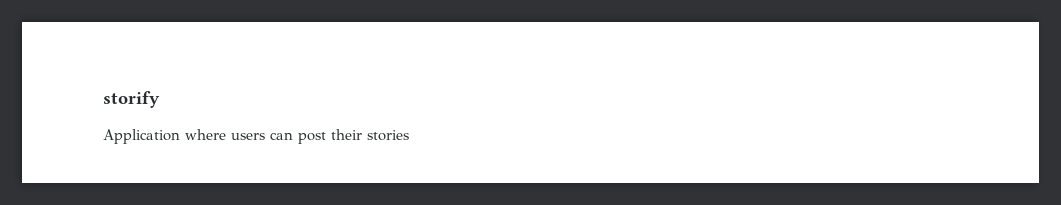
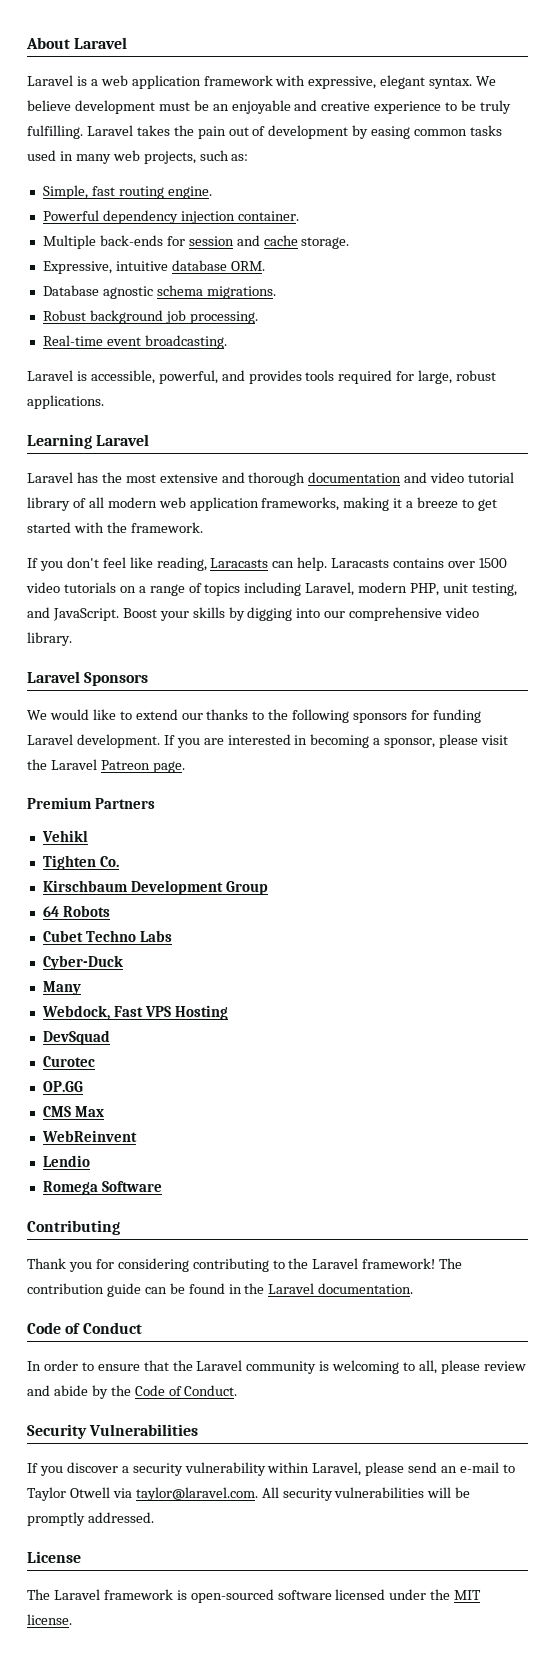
[103,91,160,108] [103,129,409,144] storify // Application where users can post their stories -> [26,37,128,49] [27,75,497,89] [27,100,512,114] [27,125,503,139] [27,150,249,164] [42,185,212,199] [42,210,299,224] [42,235,350,249] [42,260,265,274] [42,285,276,299] [42,310,258,324] [42,335,227,349] [27,370,497,384] [27,395,104,409] [27,434,150,449] [27,472,515,486] [27,497,497,511] [27,522,203,533] [27,557,507,571] [26,582,517,596] [27,607,480,621] [27,632,72,646] [27,671,149,686] [27,709,481,723] [27,734,509,748] [27,759,185,773] [27,797,156,809] [41,830,88,842] [42,855,119,870] [42,880,268,895] [42,905,110,917] [42,930,172,942] [42,955,123,970] [42,981,81,995] [41,1005,228,1020] [42,1030,110,1045] [42,1056,95,1067] [42,1081,83,1092] [42,1106,104,1117] [41,1130,137,1142] [42,1155,90,1167] [42,1181,162,1195] [27,1220,120,1235] [27,1258,463,1272] [27,1283,414,1297] [27,1322,142,1334] [27,1360,526,1374] [27,1385,238,1399] [27,1424,199,1439] [27,1462,515,1476] [27,1487,471,1501] [27,1512,154,1526] [27,1551,81,1563] [27,1589,482,1603] [27,1614,72,1625] About Laravel // Laravel is a web application framework with expressive, elegant syntax. We believe development must be an enjoyable and creative experience to be truly fulfilling. Laravel takes the pain out of development by easing common tasks used in many web projects, such as: // Simple, fast routing engine. // Powerful dependency injection container. // Multiple back-ends for session and cache storage. // Expressive, intuitive database ORM. // Database agnostic schema migrations. // Robust background job processing. // Real-time event broadcasting. // Laravel is accessible, powerful, and provides tools required for large, robust applications. // Learning Laravel // Laravel has the most extensive and thorough documentation and video tutorial library of all modern web application frameworks, making it a breeze to get started with the framework. // If you don't feel like reading, Laracasts can help. Laracasts contains over 1500 video tutorials on a range of topics including Laravel, modern PHP, unit testing, and JavaScript. Boost your skills by digging into our comprehensive video library. // Laravel Sponsors // We would like to extend our thanks to the following sponsors for funding Laravel development. If you are interested in becoming a sponsor, please visit the Laravel Patreon page. // Premium Partners // Vehikl // Tighten Co. // Kirschbaum Development Group // 64 Robots // Cubet Techno Labs // Cyber-Duck // Many // Webdock, Fast VPS Hosting // DevSquad // Curotec // OP.GG // CMS Max // WebReinvent // Lendio // Romega Software // Contributing // Thank you for considering contributing to the Laravel framework! The contribution guide can be found in the Laravel documentation. // Code of Conduct // In order to ensure that the Laravel community is welcoming to all, please review and abide by the Code of Conduct. // Security Vulnerabilities // If you discover a security vulnerability within Laravel, please send an e-mail to Taylor Otwell via taylor@laravel.com. All security vulnerabilities will be promptly addressed. // License // The Laravel framework is open-sourced software licensed under the MIT license.

